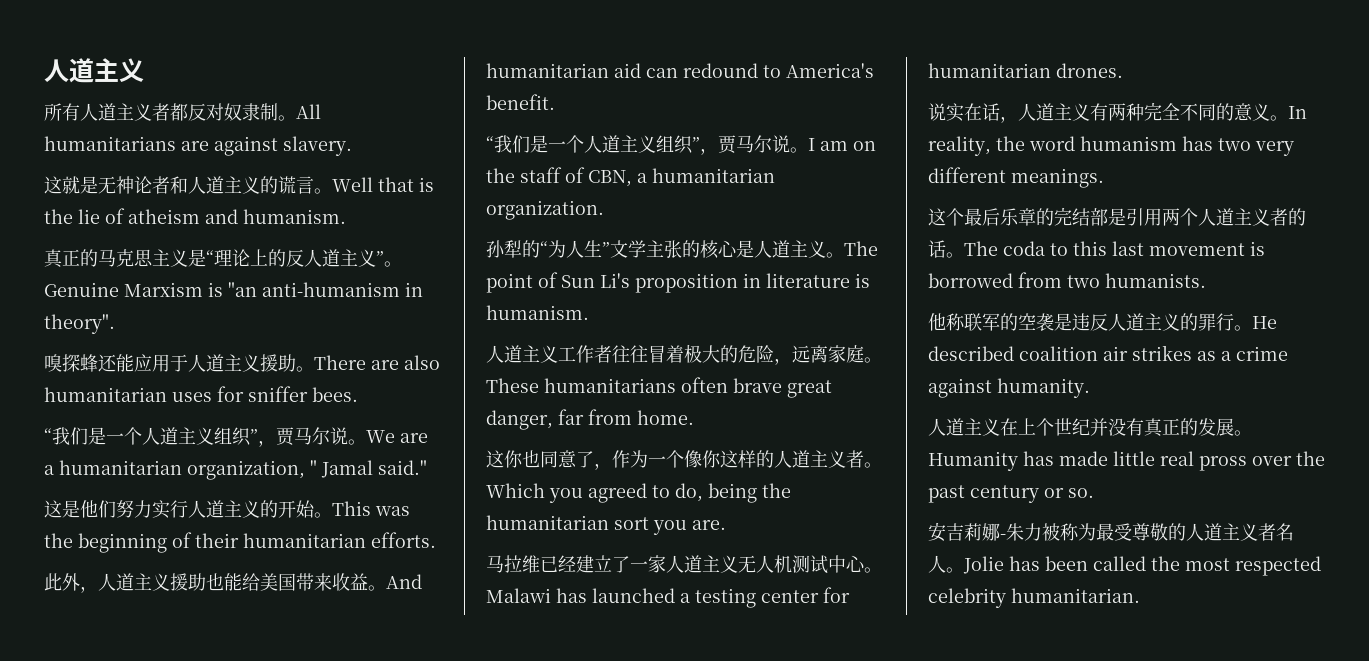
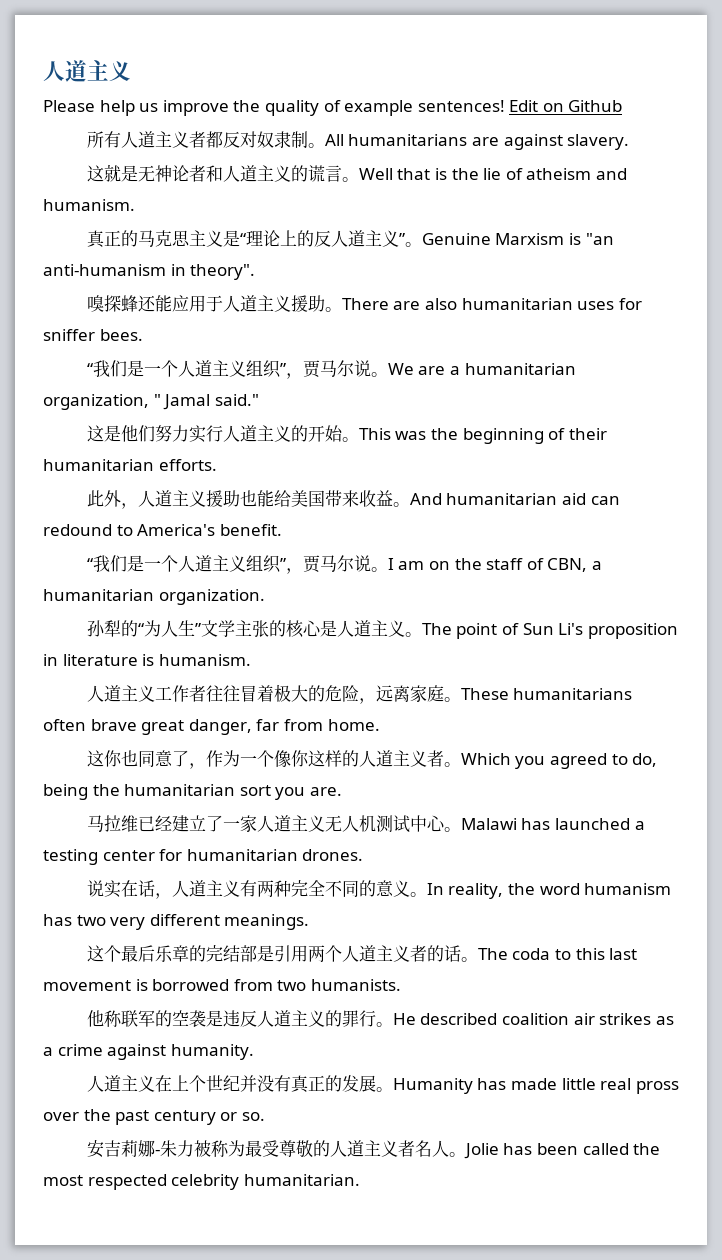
[44,58,144,83] 人道主义 -> [43,60,131,82] [43,100,623,116] 人道主义 // Please help us improve the quality of example sentences! Edit on Github

